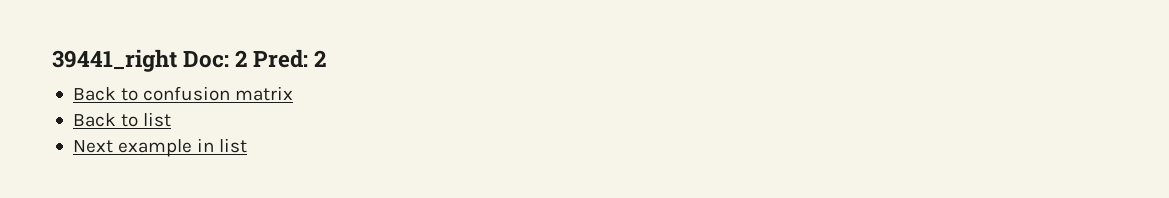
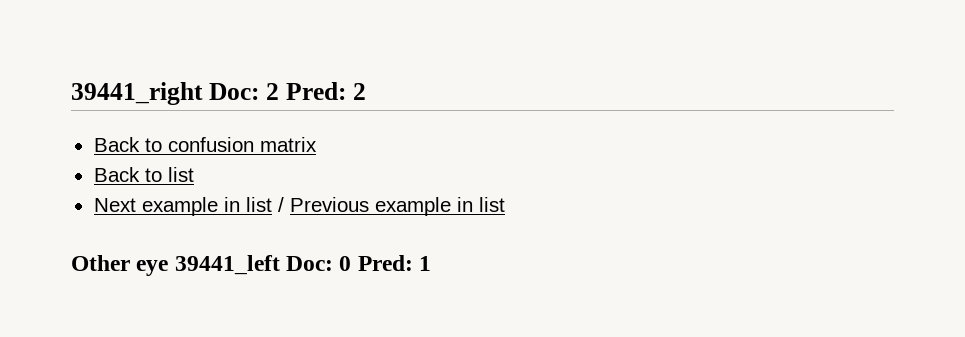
(248, 145) none -> [277,197,505,216] [71,255,432,276] / Previous example in list // Other eye 39441_left Doc: 0 Pred: 1

